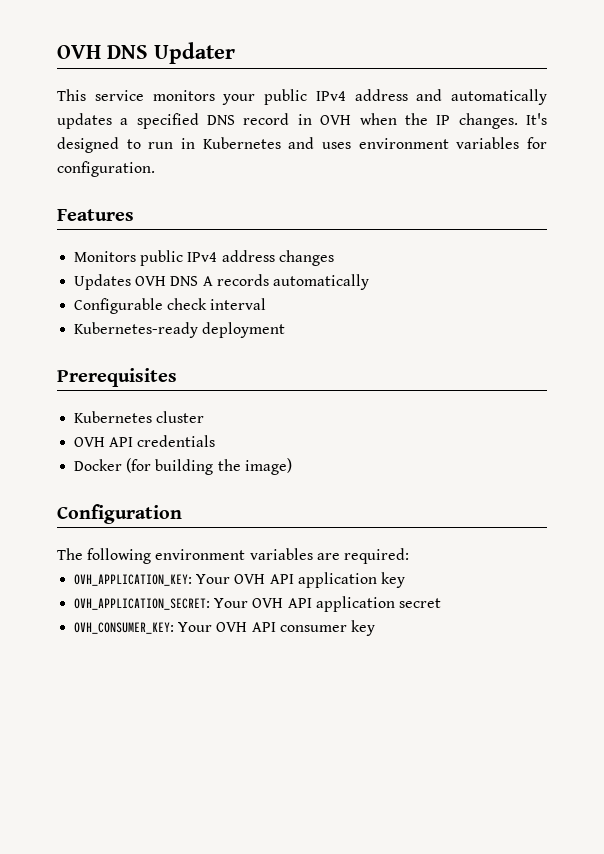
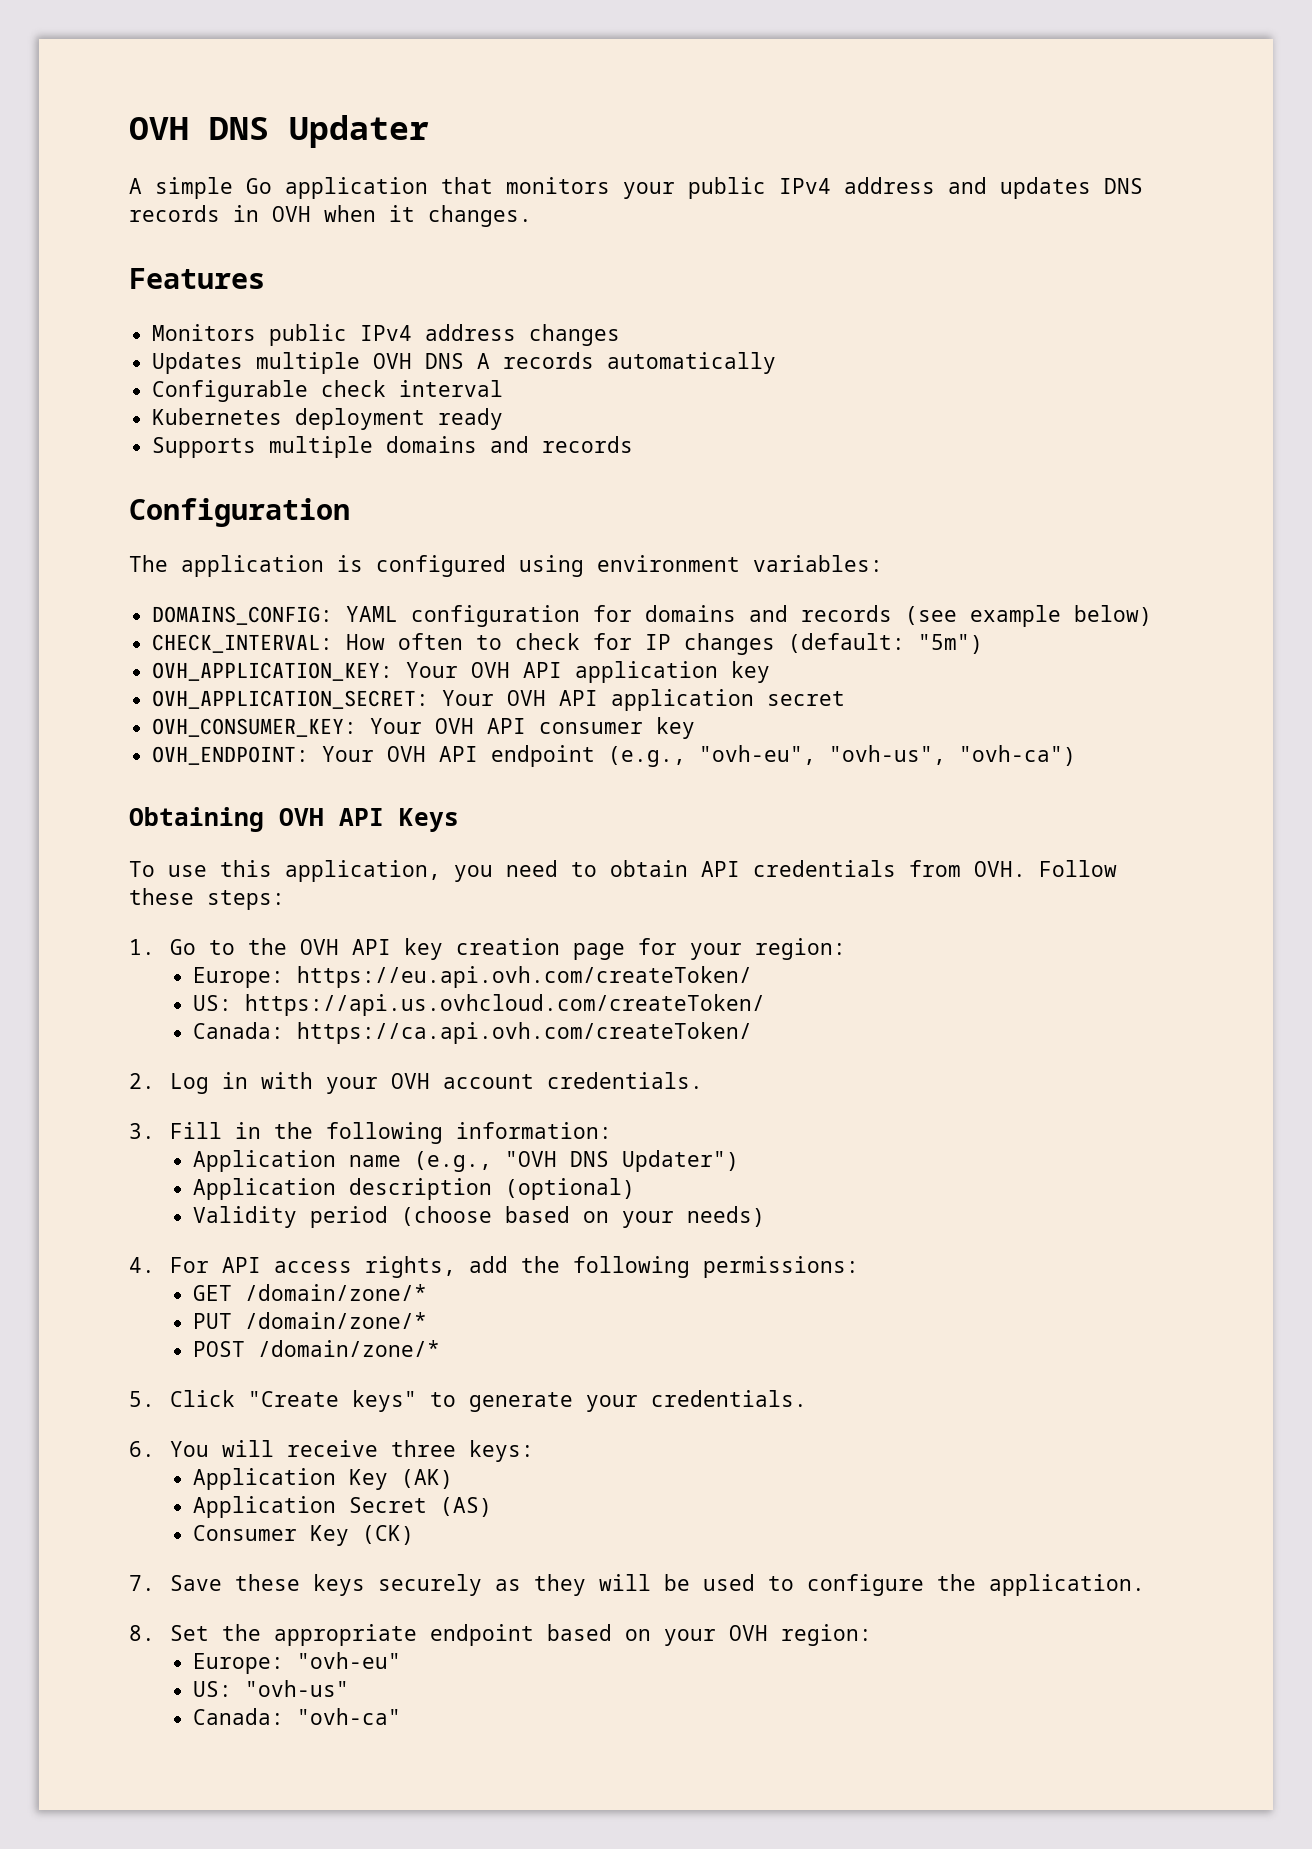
[57,89,144,101] This service -> [129,177,493,199] A simple Go application that
[451,89,547,105] [57,113,290,129] automatically updates a specified DNS record -> [1000,177,1143,199] [129,205,220,222] updates DNS records
[404,113,451,125] the IP -> [389,205,415,222] it
[526,113,547,125] [57,137,547,153] [57,161,155,177] It's designed to run in Kubernetes and uses environment variables for configuration. -> (532, 216) none
(132, 282) none -> [256,352,361,374] multiple
[74,322,199,338] Kubernetes-ready -> [152,408,283,425] Kubernetes
[57,368,177,387] [74,411,205,423] [74,435,216,447] [74,458,292,475] [57,504,182,524] [57,548,409,564] // Prerequisites // Kubernetes cluster // OVH API credentials // Docker (for building the image) // Configuration // The following environment variables are required: -> [438,408,504,430] [152,436,634,458] [129,498,350,527] [129,555,883,577] [152,605,1153,627] [152,633,984,655] ready // Supports multiple domains and records // Configuration // The application is configured using environment variables: // DOMAINS_CONFIG: YAML configuration for domains and records (see example below) // CHECK_INTERVAL: How often to check for IP changes (default: "5m")
(375, 628) none -> [152,745,1077,767] [129,807,459,832] [129,860,1117,882] [129,888,285,910] [129,938,846,960] [192,966,752,988] [192,994,765,1016] [192,1022,752,1044] [129,1072,703,1094] [129,1122,612,1144] [192,1150,739,1172] [192,1178,635,1200] [192,1206,765,1228] [129,1256,859,1278] [192,1284,427,1301] [192,1312,427,1329] [192,1340,440,1357] [129,1390,807,1412] [129,1440,534,1462] [192,1468,453,1490] [192,1496,492,1518] [192,1525,414,1546] [129,1574,1145,1596] [129,1624,872,1646] [192,1652,401,1674] [192,1680,349,1697] [192,1708,401,1725] // OVH_ENDPOINT: Your OVH API endpoint (e.g., "ovh-eu", "ovh-us", "ovh-ca") // Obtaining OVH API Keys // To use this application, you need to obtain API credentials from OVH. Follow these steps: // 1. Go to the OVH API key creation page for your region: // Europe: https://eu.api.ovh.com/createToken/ // US: https://api.us.ovhcloud.com/createToken/ // Canada: https://ca.api.ovh.com/createToken/ // 2. Log in with your OVH account credentials. // 3. Fill in the following information: // Application name (e.g., "OVH DNS Updater") // Application description (optional) // Validity period (choose based on your needs) // 4. For API access rights, add the following permissions: // GET /domain/zone/* // PUT /domain/zone/* // POST /domain/zone/* // 5. Click "Create keys" to generate your credentials. // 6. You will receive three keys: // Application Key (AK) // Application Secret (AS) // Consumer Key (CK) // 7. Save these keys securely as they will be used to configure the application. // 8. Set the appropriate endpoint based on your OVH region: // Europe: "ovh-eu" // US: "ovh-us" // Canada: "ovh-ca"

